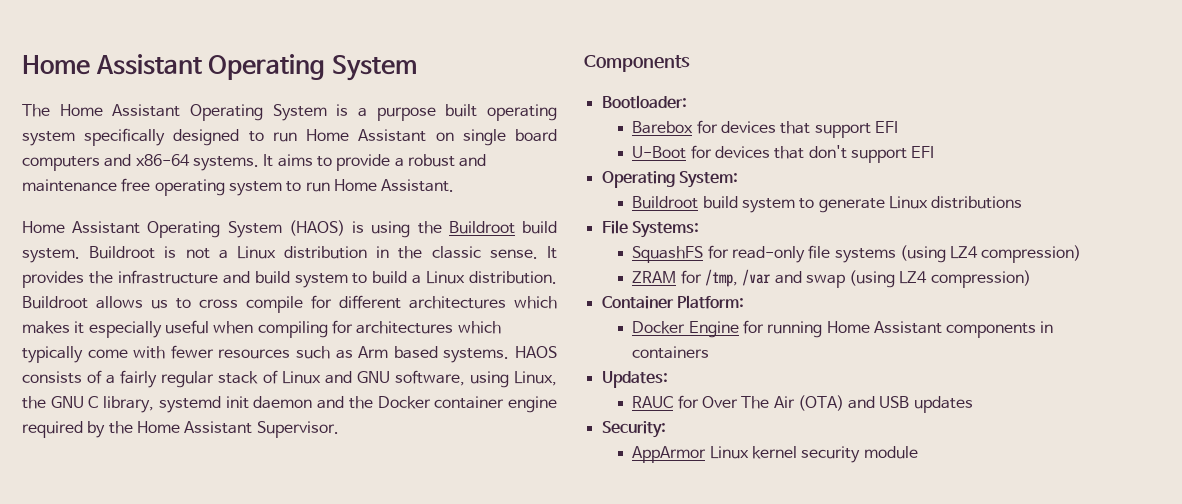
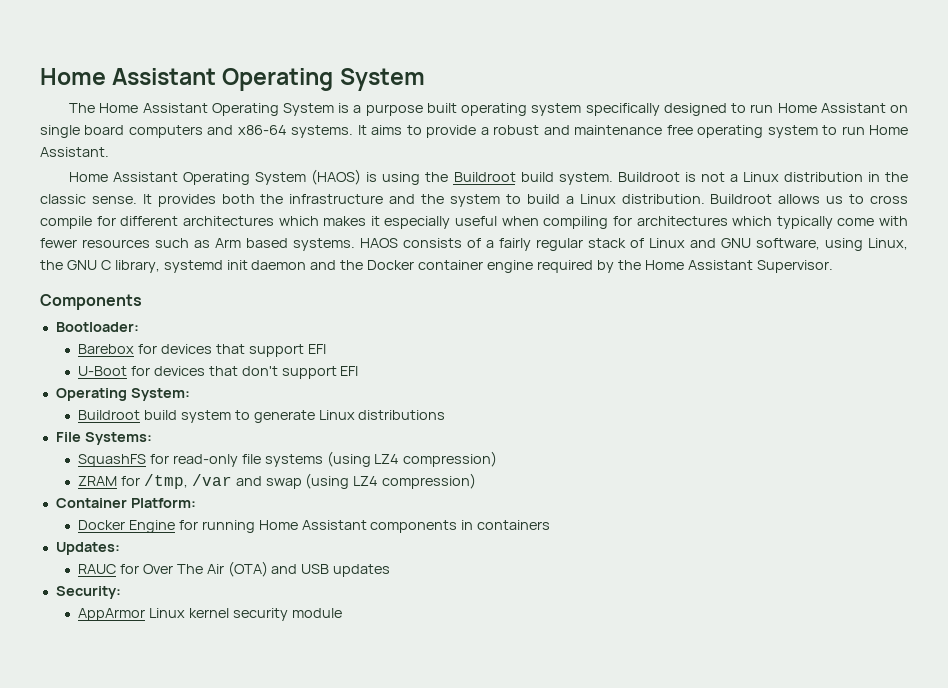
(84, 279) none -> [221,194,255,204] both
[254,271,290,284] build -> [421,194,445,204] the

